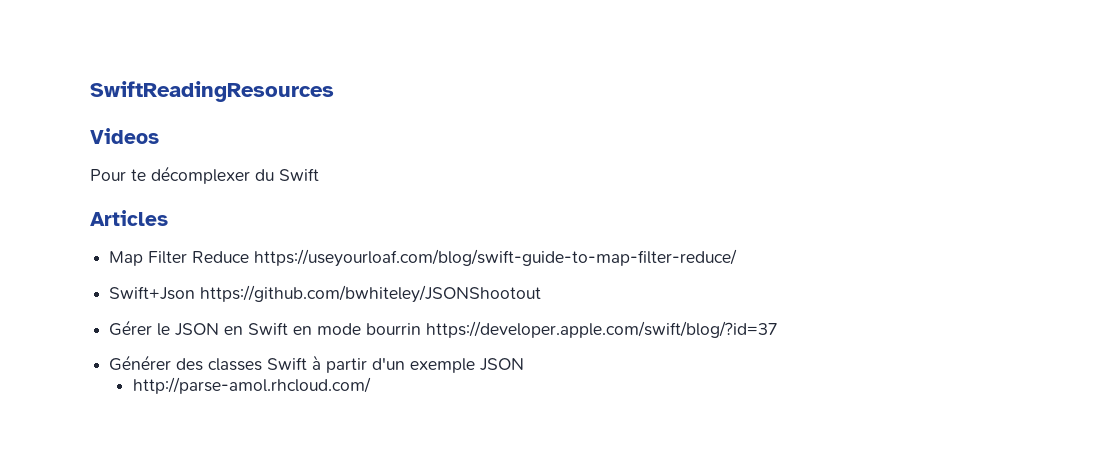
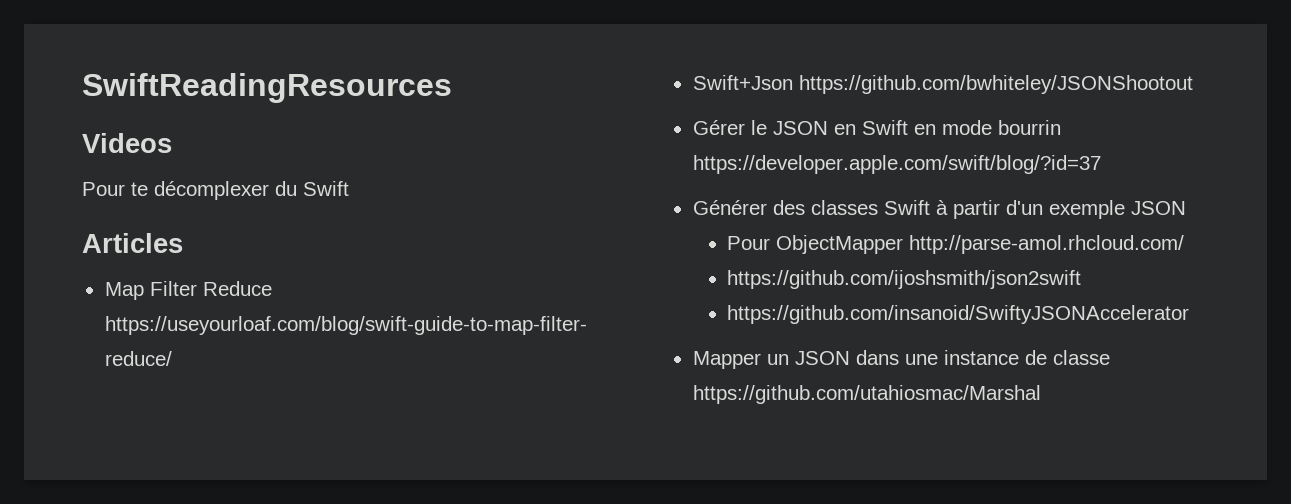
(525, 364) none -> [727,235,904,254] Pour ObjectMapper
(371, 385) none -> [727,270,1082,289] [727,305,1190,324] [692,350,1110,369] [692,385,1041,404] // https://github.com/ijoshsmith/json2swift // https://github.com/insanoid/SwiftyJSONAccelerator // Mapper un JSON dans une instance de classe https://github.com/utahiosmac/Marshal

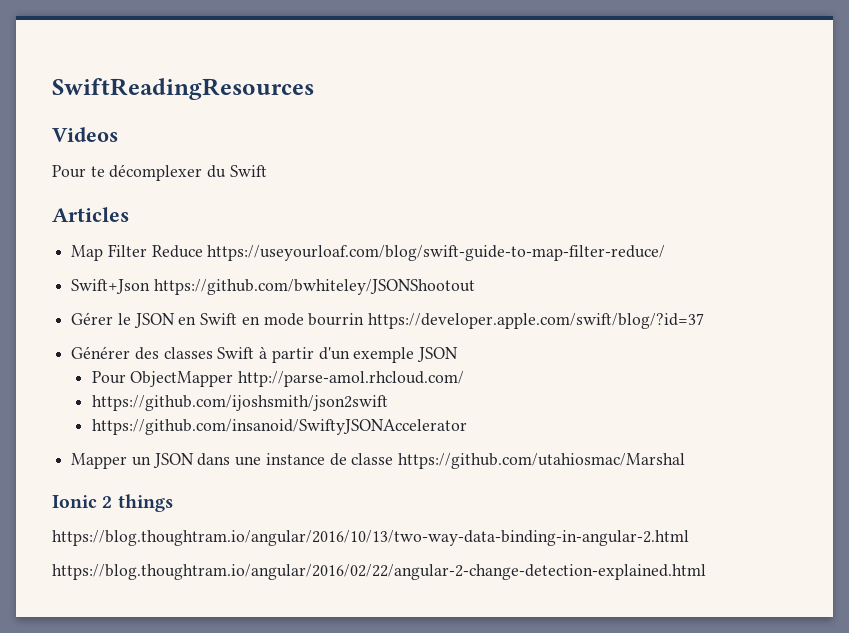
(1041, 394) none -> [52,494,173,512] [52,530,689,546] [52,564,706,580] // Ionic 2 things // https://blog.thoughtram.io/angular/2016/10/13/two-way-data-binding-in-angular-2.html // https://blog.thoughtram.io/angular/2016/02/22/angular-2-change-detection-explained.html

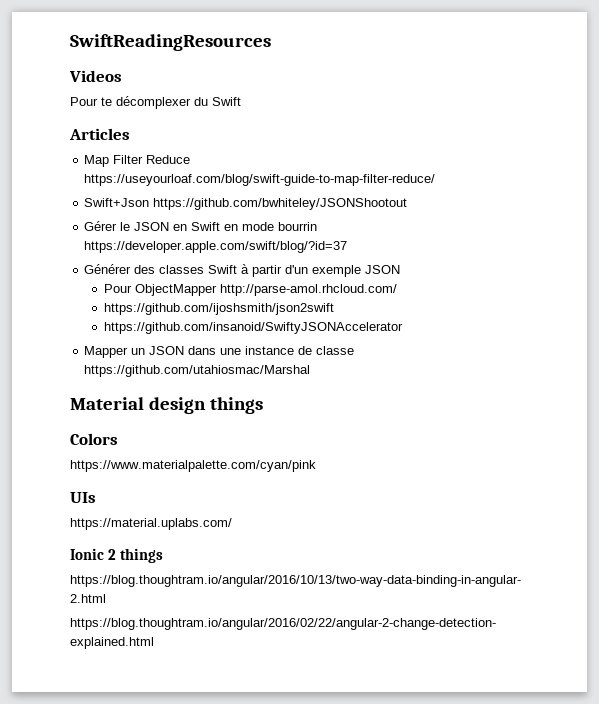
(686, 461) none -> [70,397,263,414] [70,433,118,445] [70,460,316,472] [70,492,96,503] [70,518,232,530] // Material design things // Colors // https://www.materialpalette.com/cyan/pink // UIs // https://material.uplabs.com/

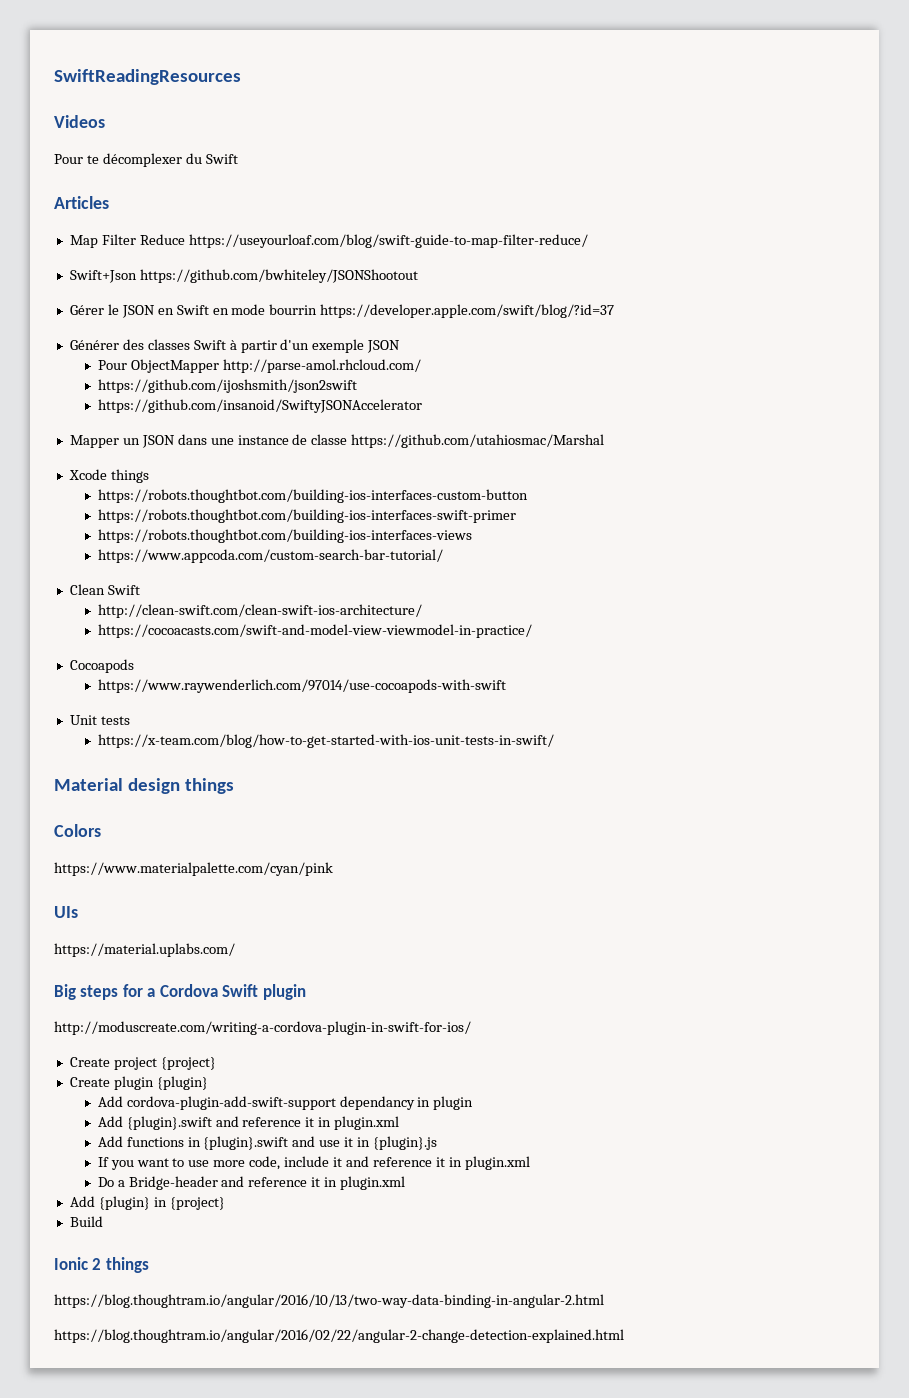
(311, 371) none -> [68,469,149,483] [97,489,528,503] [97,509,516,523] [97,529,472,543] [97,549,443,563] [69,584,140,595] [97,604,422,618] [97,624,532,638] [69,659,134,673] [97,679,506,693] [69,715,130,725] [97,734,554,748] // Xcode things // https://robots.thoughtbot.com/building-ios-interfaces-custom-button // https://robots.thoughtbot.com/building-ios-interfaces-swift-primer // https://robots.thoughtbot.com/building-ios-interfaces-views // https://www.appcoda.com/custom-search-bar-tutorial/ // Clean Swift // http://clean-swift.com/clean-swift-ios-architecture/ // https://cocoacasts.com/swift-and-model-view-viewmodel-in-practice/ // Cocoapods // https://www.raywenderlich.com/97014/use-cocoapods-with-swift // Unit tests // https://x-team.com/blog/how-to-get-started-with-ios-unit-tests-in-swift/
(232, 524) none -> [54,984,306,1000] [54,1021,471,1035] [69,1057,216,1070] [69,1076,208,1090] [97,1096,474,1110] [97,1116,400,1130] [97,1136,437,1150] [97,1156,530,1170] [97,1176,406,1190] [69,1196,225,1210] [69,1216,103,1227] // Big steps for a Cordova Swift plugin // http://moduscreate.com/writing-a-cordova-plugin-in-swift-for-ios/ // Create project {project} // Create plugin {plugin} // Add cordova-plugin-add-swift-support dependancy in plugin // Add {plugin}.swift and reference it in plugin.xml // Add functions in {plugin}.swift and use it in {plugin}.js // If you want to use more code, include it and reference it in plugin.xml // Do a Bridge-header and reference it in plugin.xml // Add {plugin} in {project} // Build

